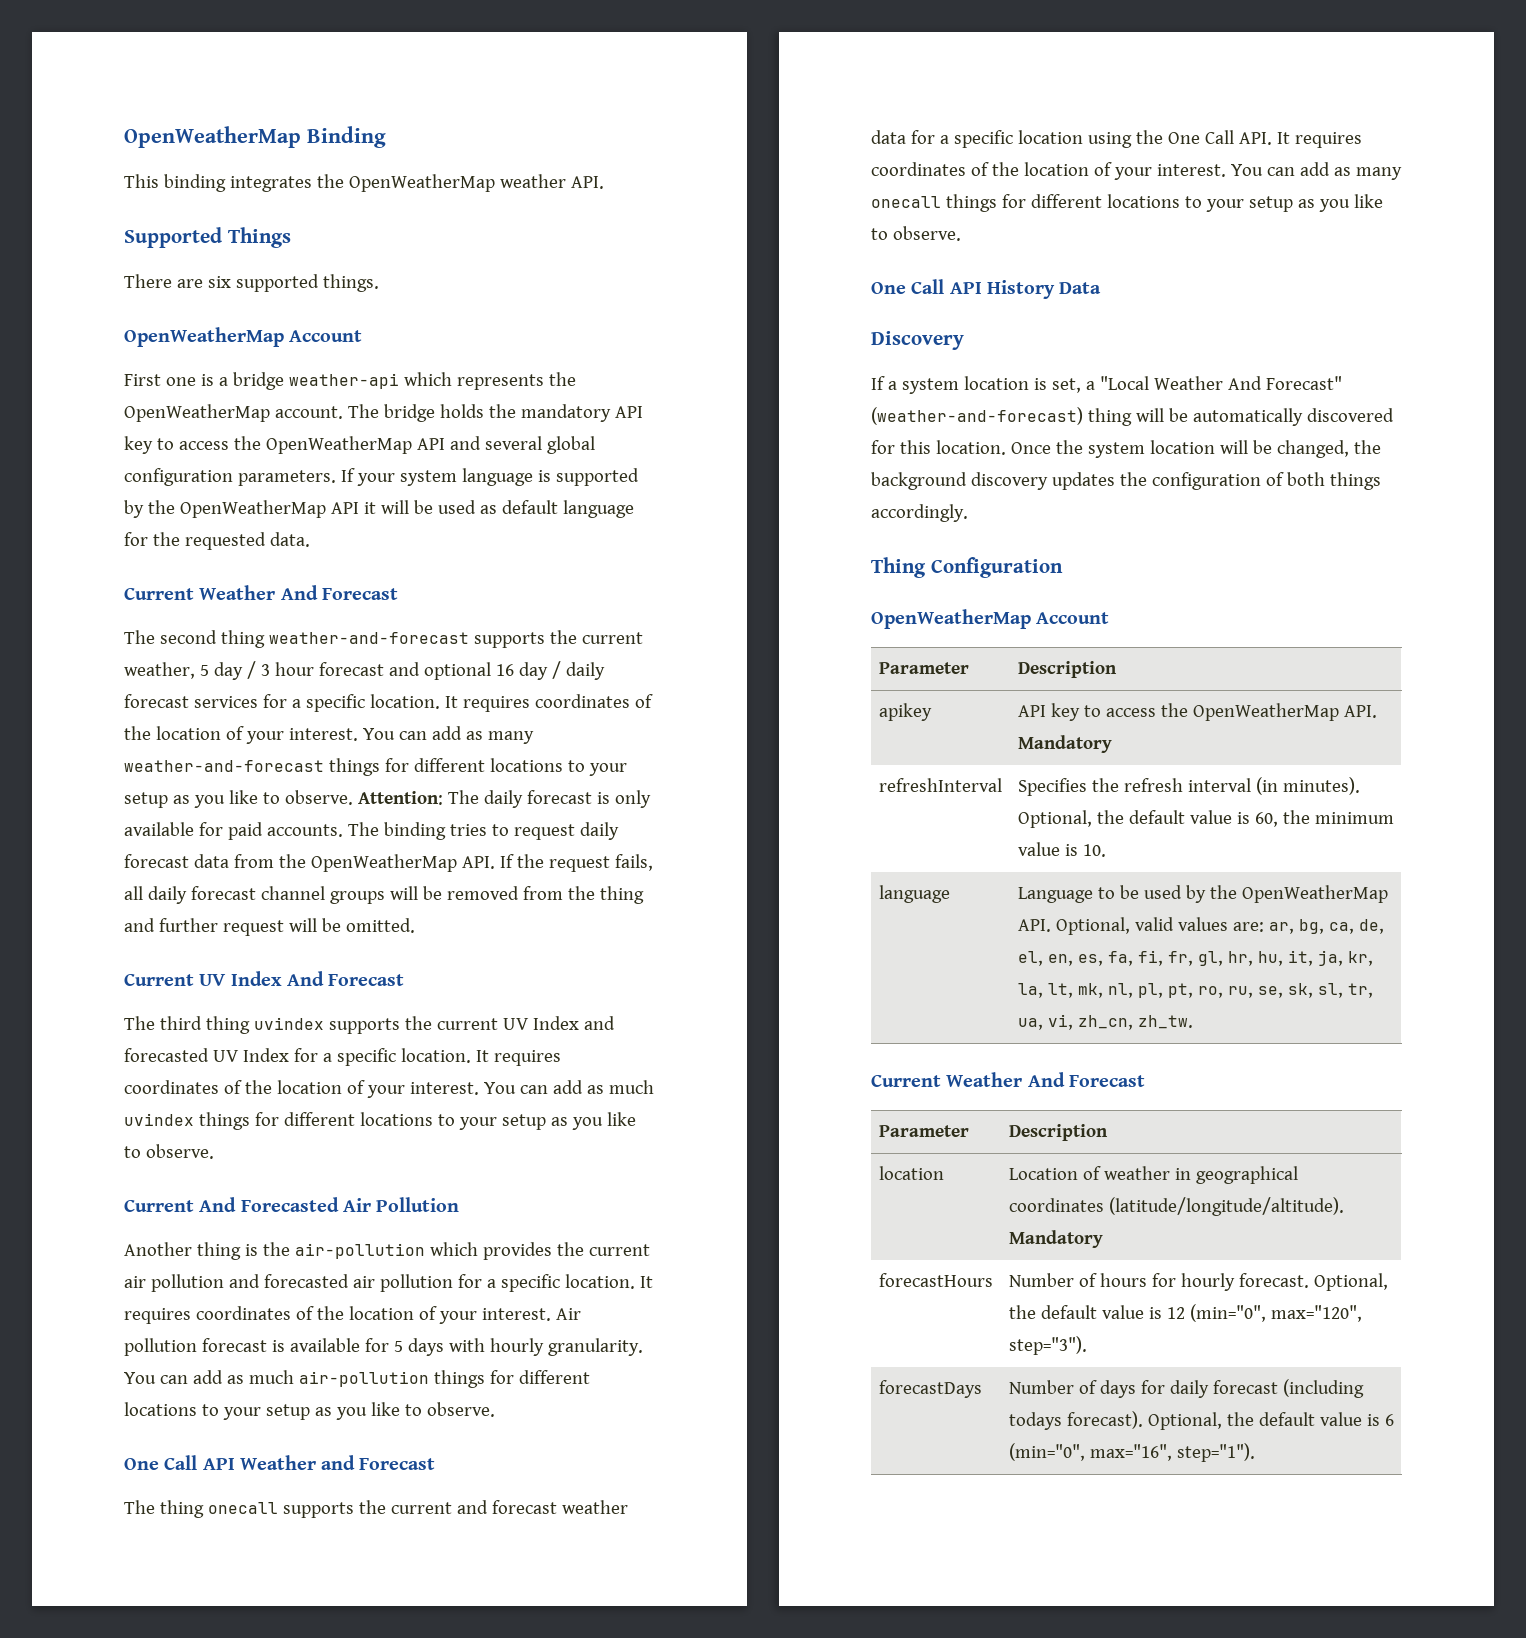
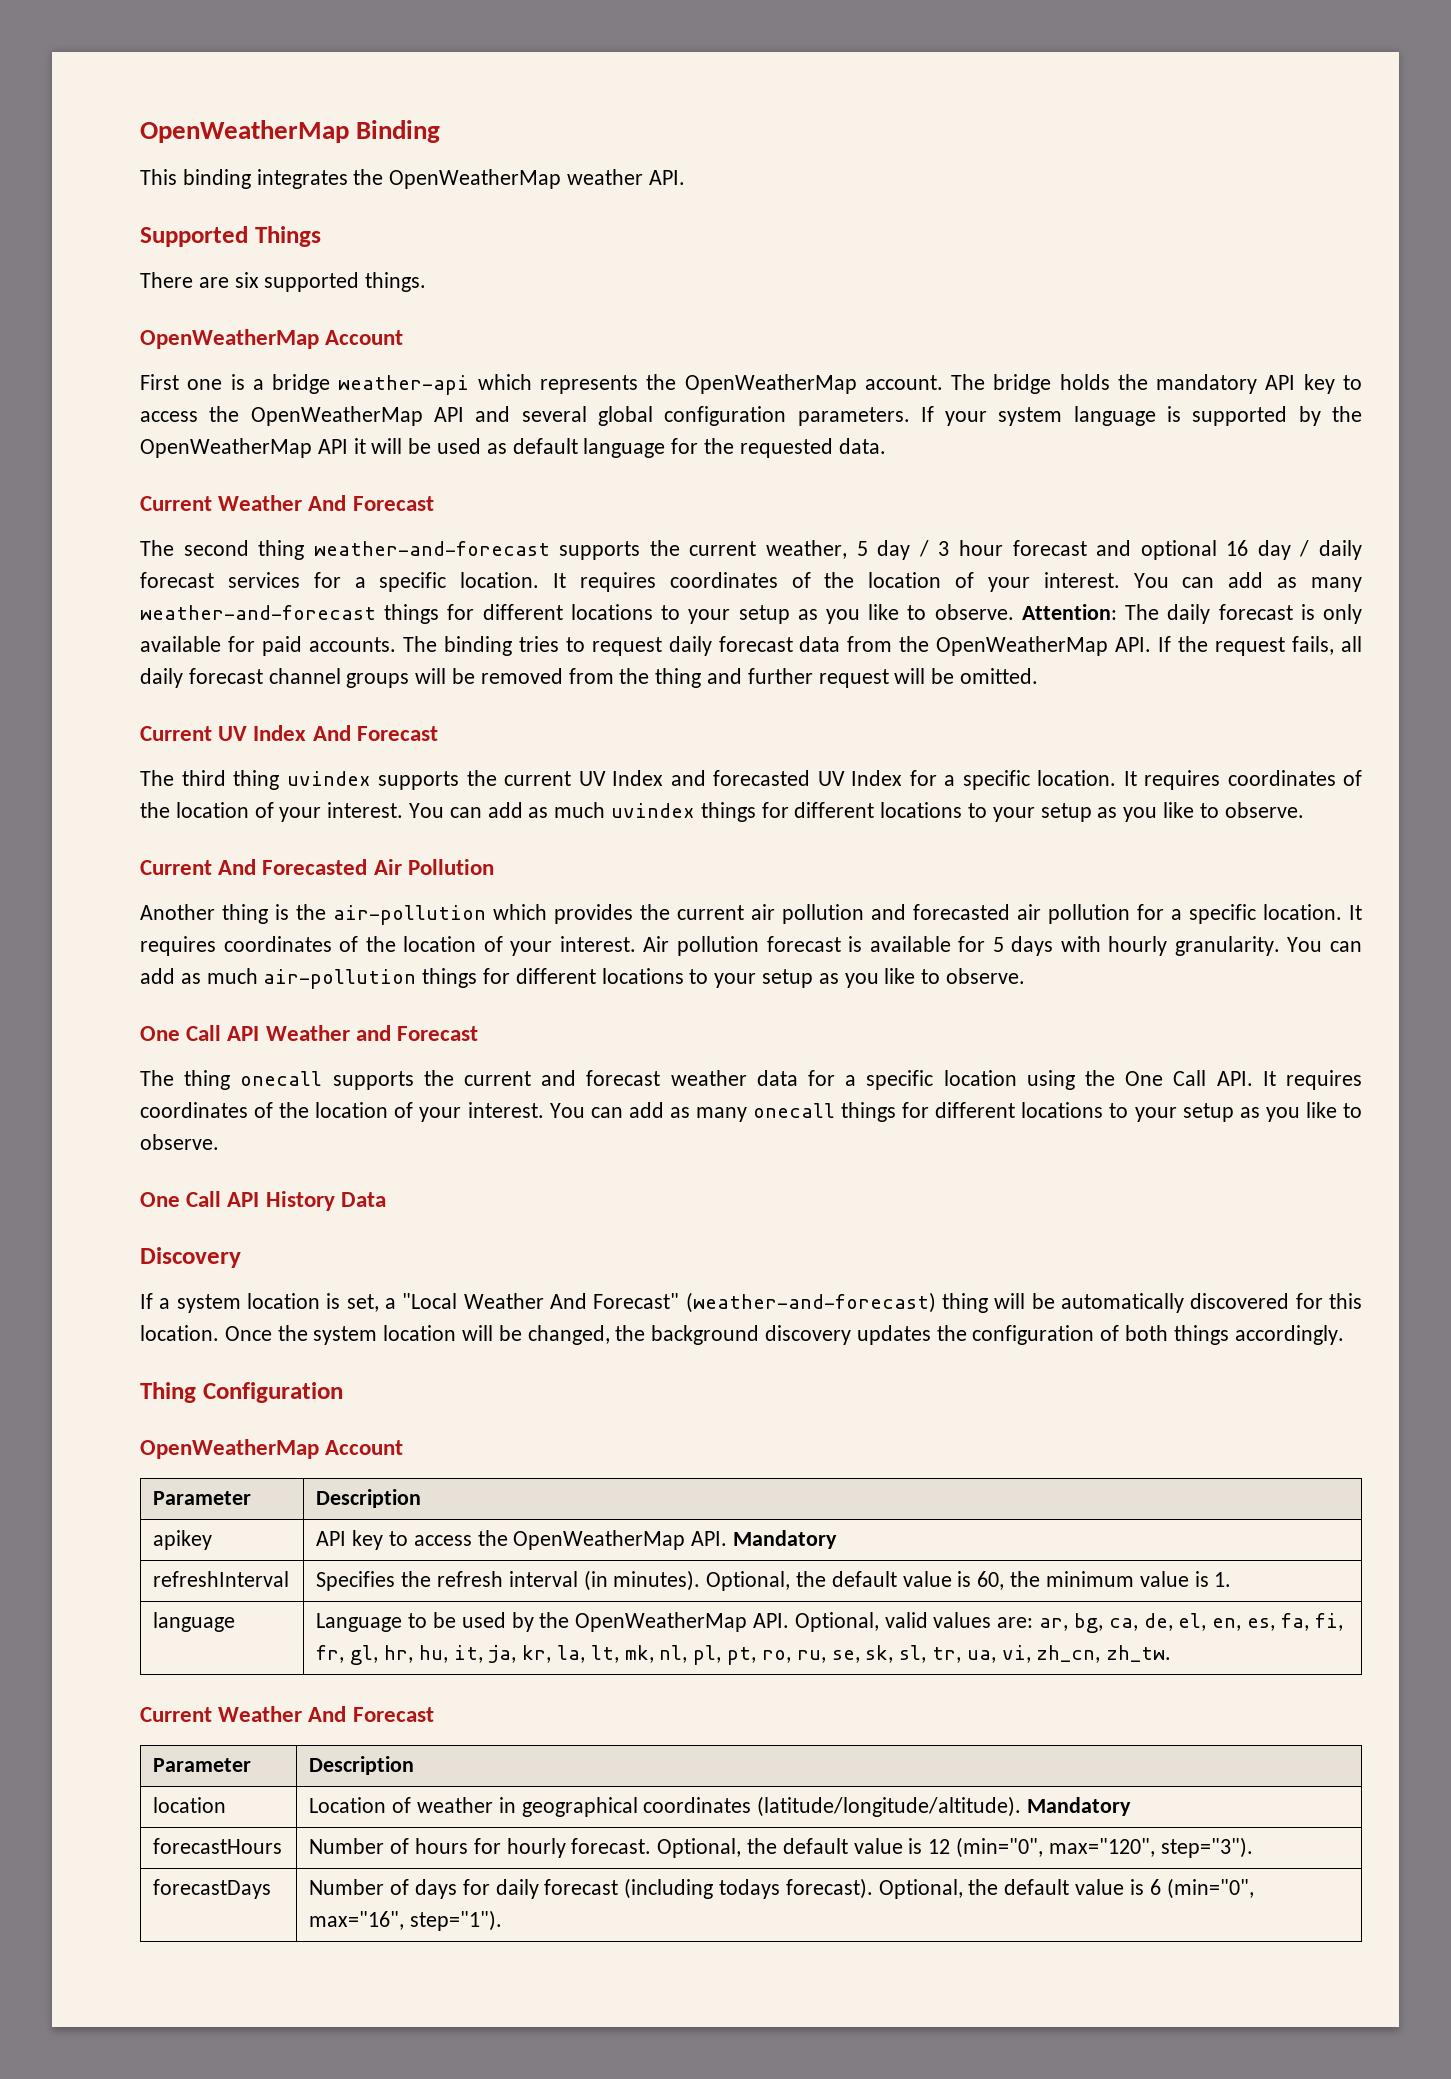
[1082,844,1106,857] 10. -> [1214,1572,1232,1587] 1.

